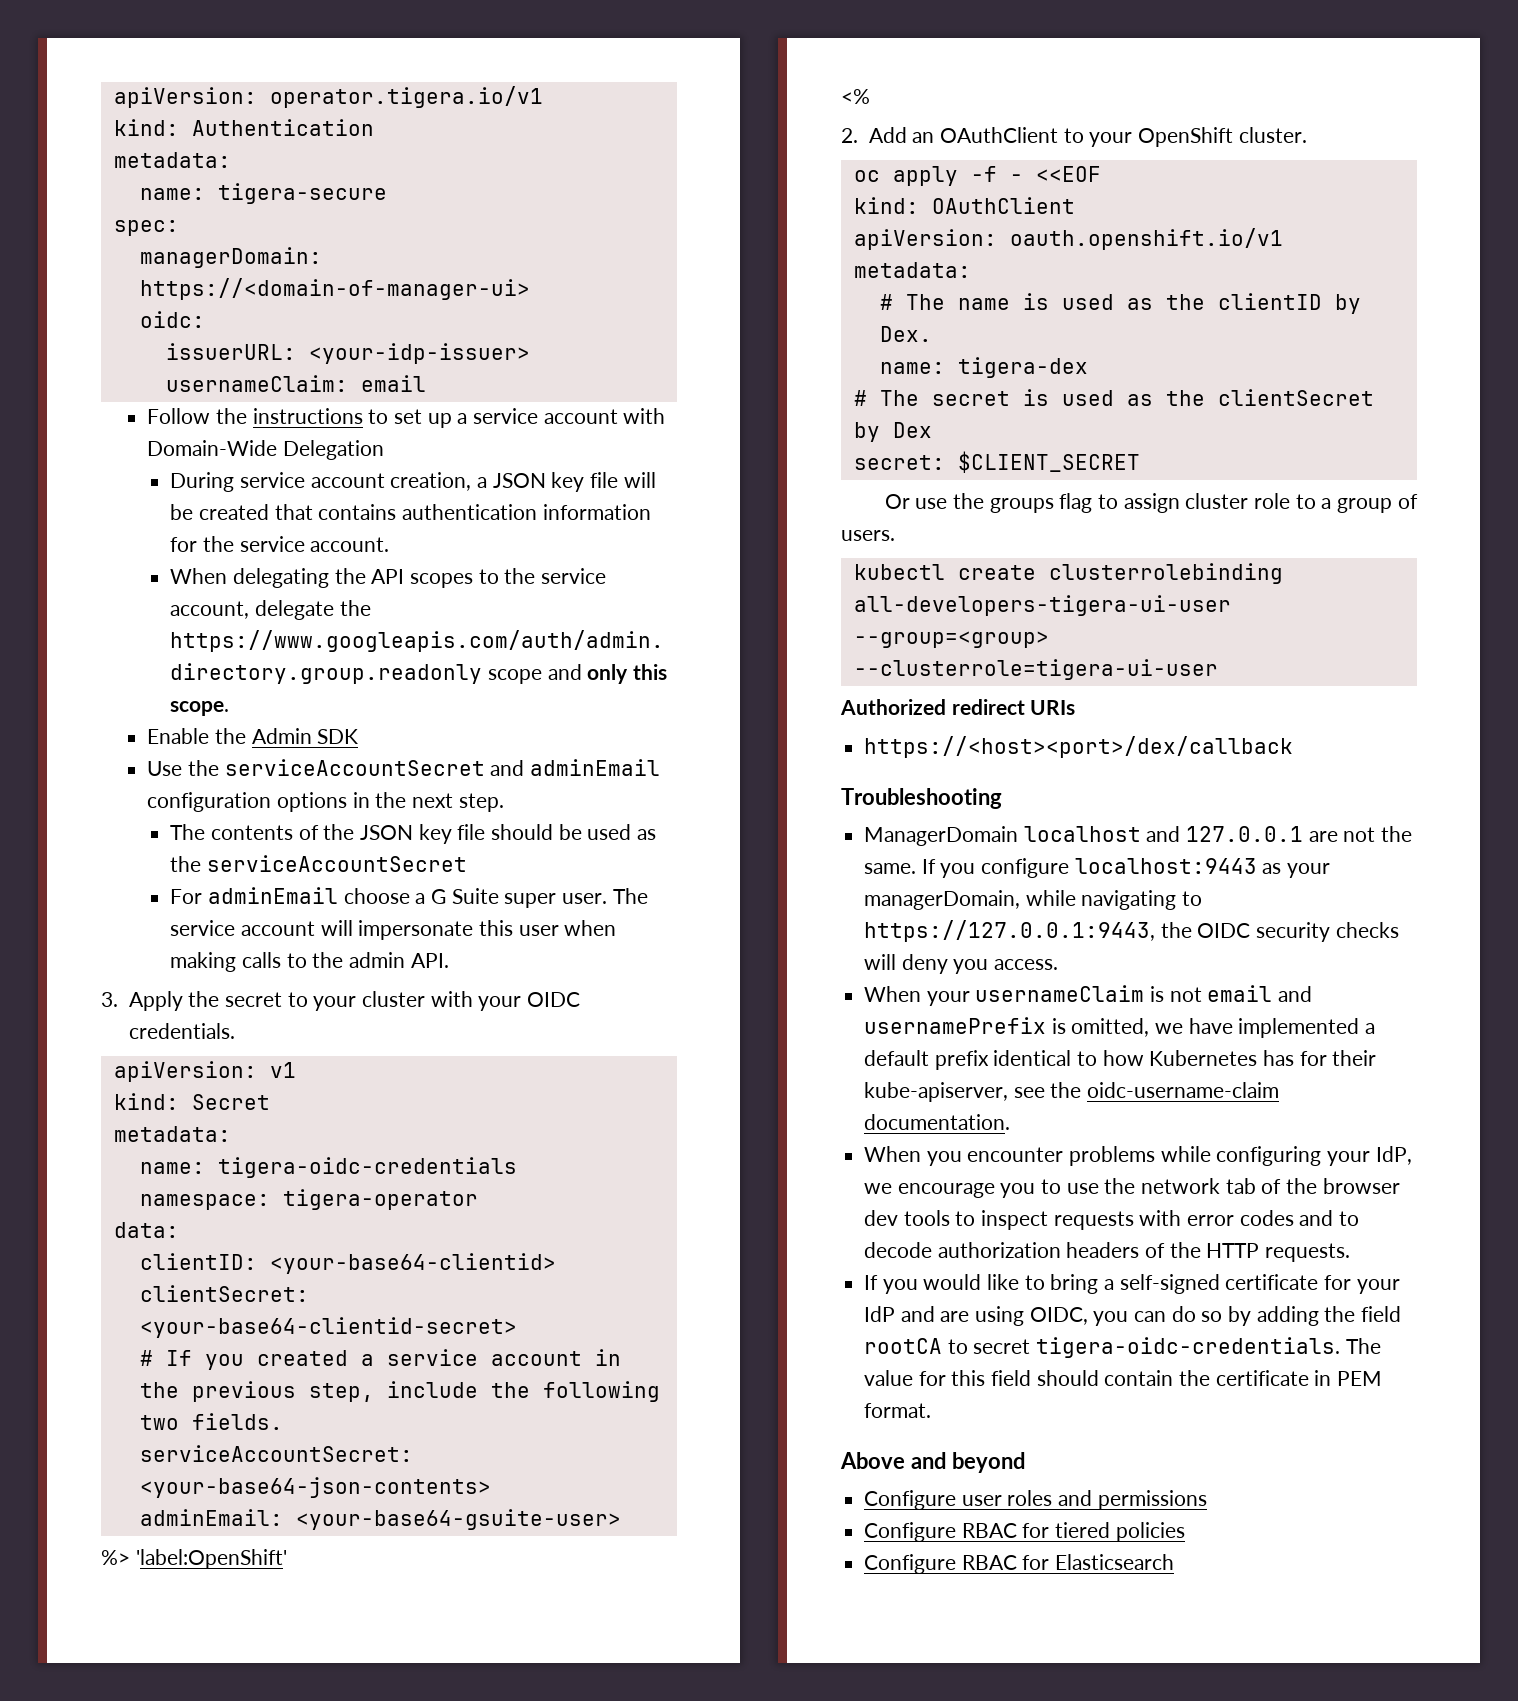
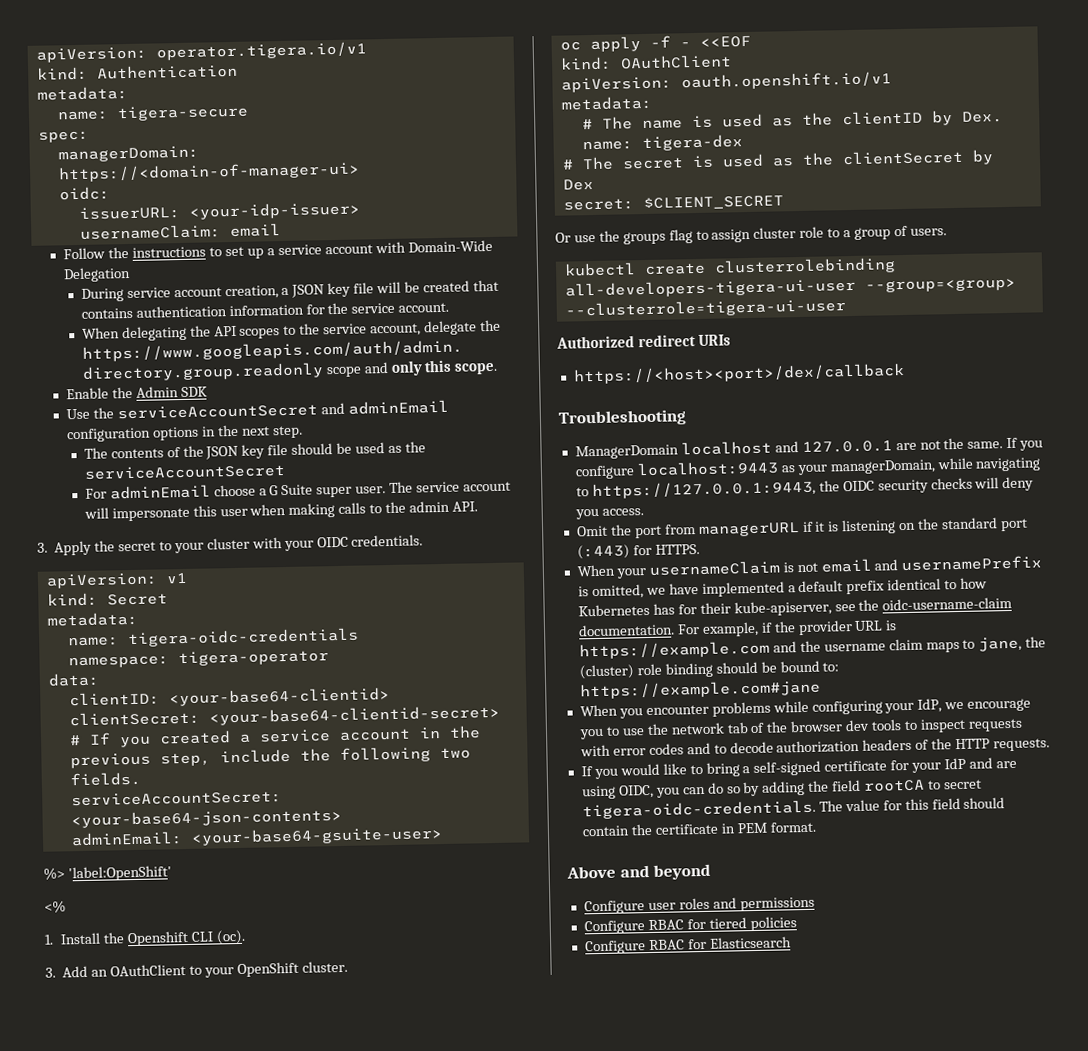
[841,128,858,143] 2. -> [44,929,247,947] [45,967,56,978] 1. Install the Openshift CLI (oc). // 3.
(1059, 964) none -> [576,517,1028,539] [576,543,700,560] // Omit the port from managerURL if it is listening on the standard port (:443) for HTTPS.
(1011, 1122) none -> [676,620,898,637] [578,636,1047,660] [578,660,840,680] [579,679,821,700] For example, if the provider URL is https://example.com and the username claim maps to jane, the (cluster) role binding should be bound to: https://example.com#jane

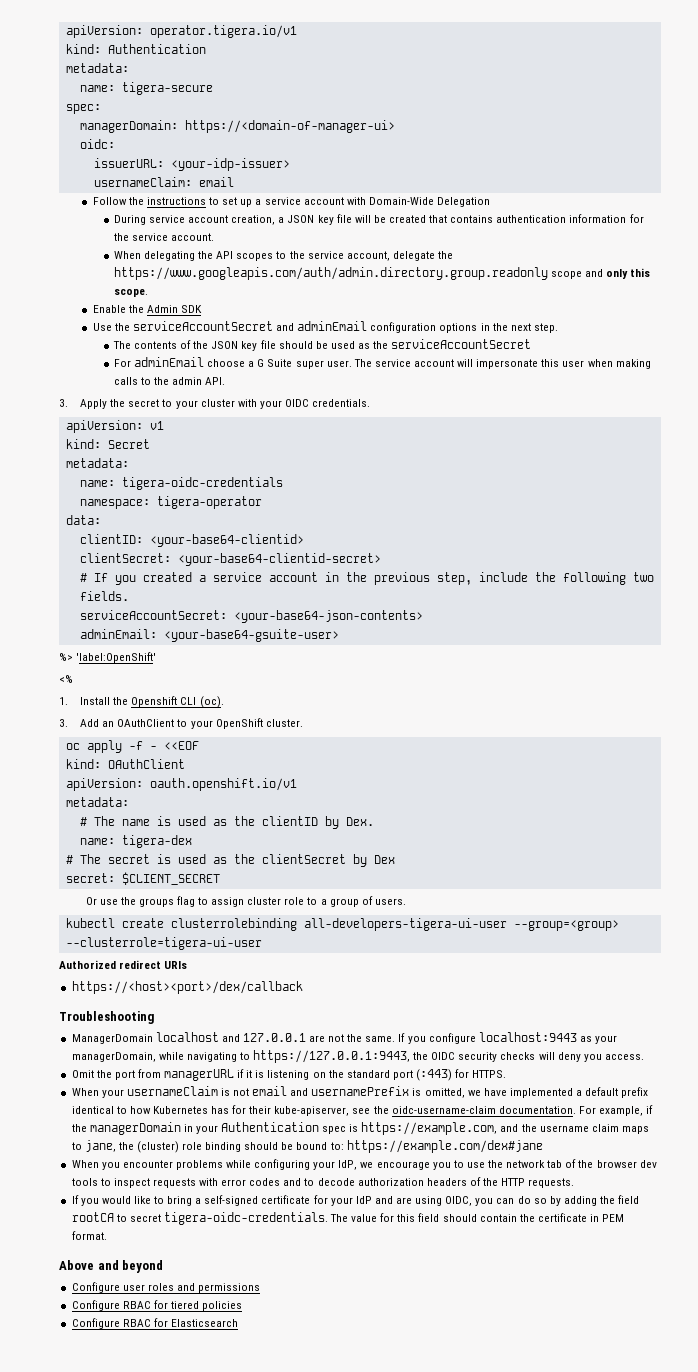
[797,620,898,636] [578,640,770,660] provider URL is https://example.com -> [89,1122,498,1135] managerDomain in your Authentication spec is https://example.com,
[579,679,821,700] https://example.com#jane -> [346,1140,543,1153] https://example.com/dex#jane

